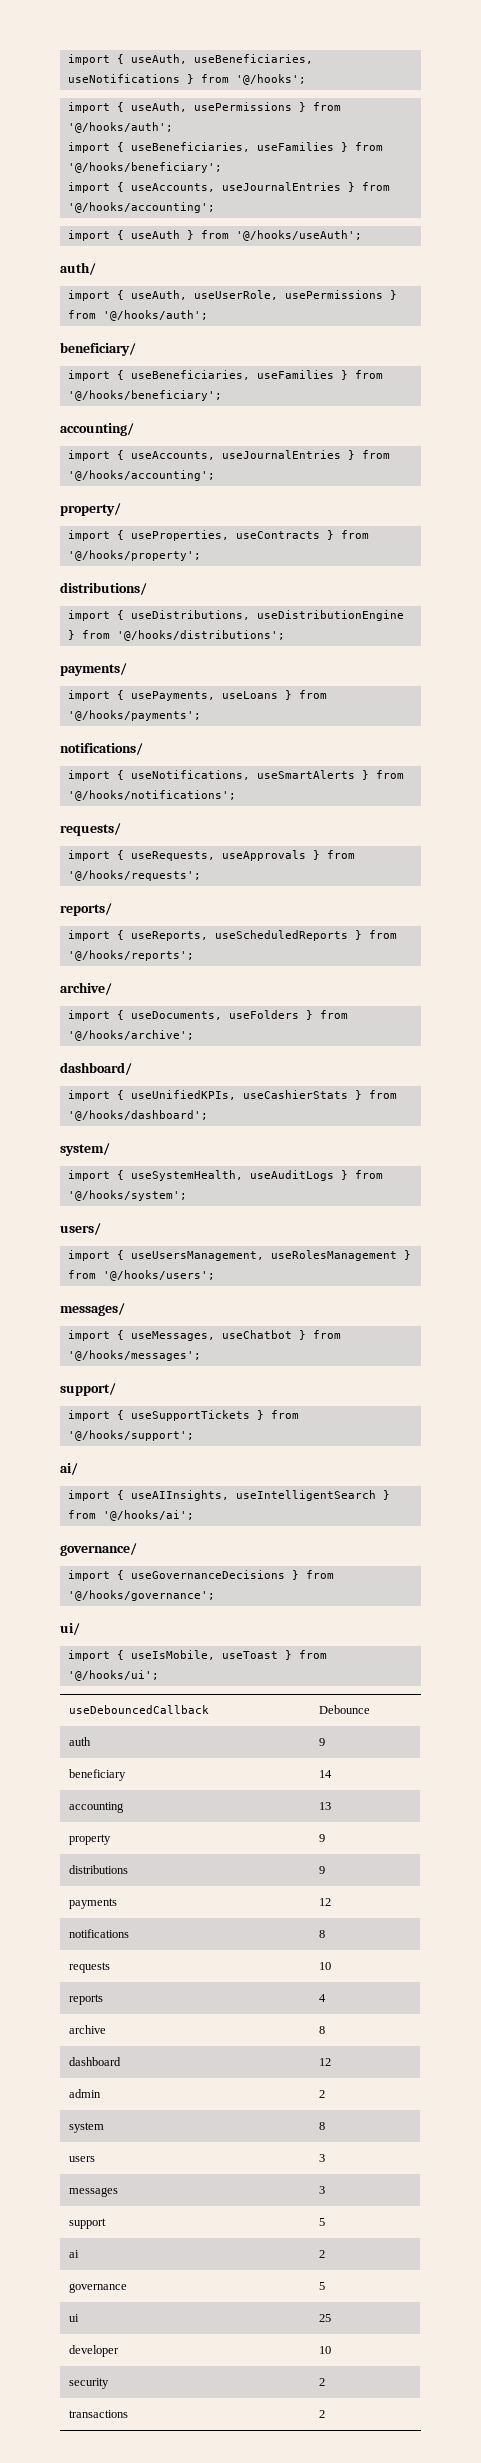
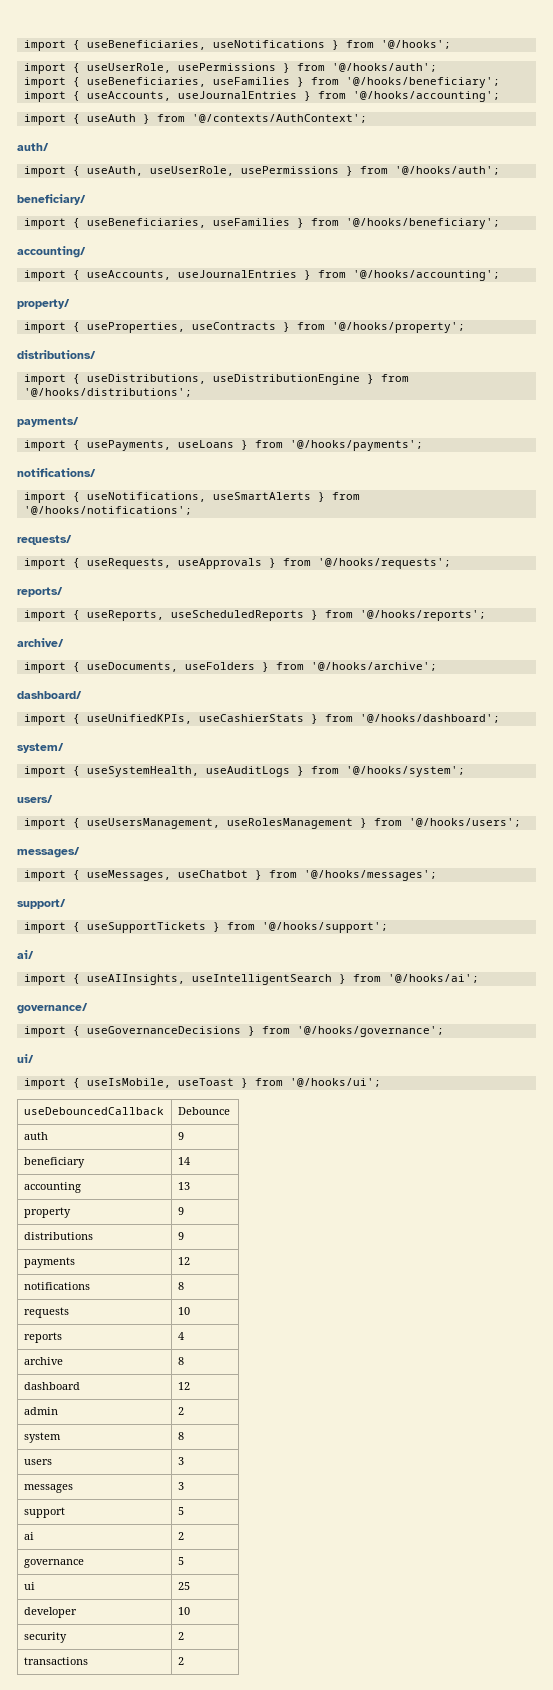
[67,54,187,65] import { useAuth, -> [23,40,80,51] import {
[130,102,187,112] useAuth, -> [86,63,171,73] useUserRole,
[235,230,362,241] '@/hooks/useAuth'; -> [191,114,367,123] '@/contexts/AuthContext';

